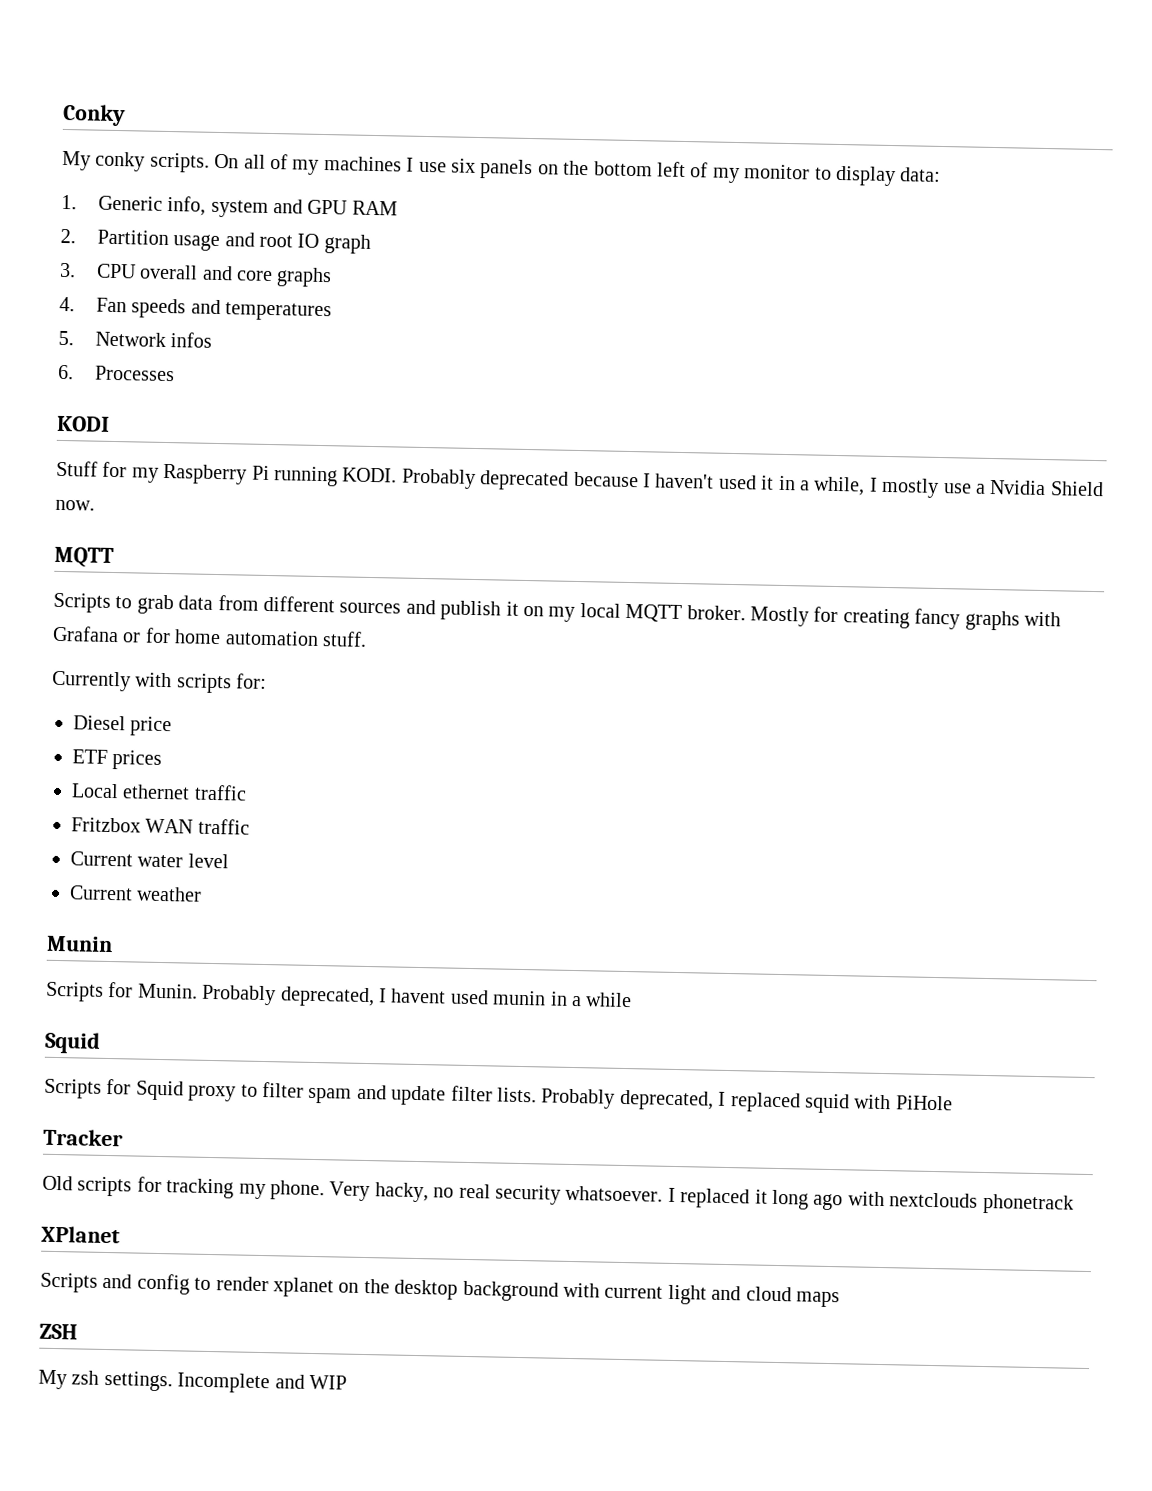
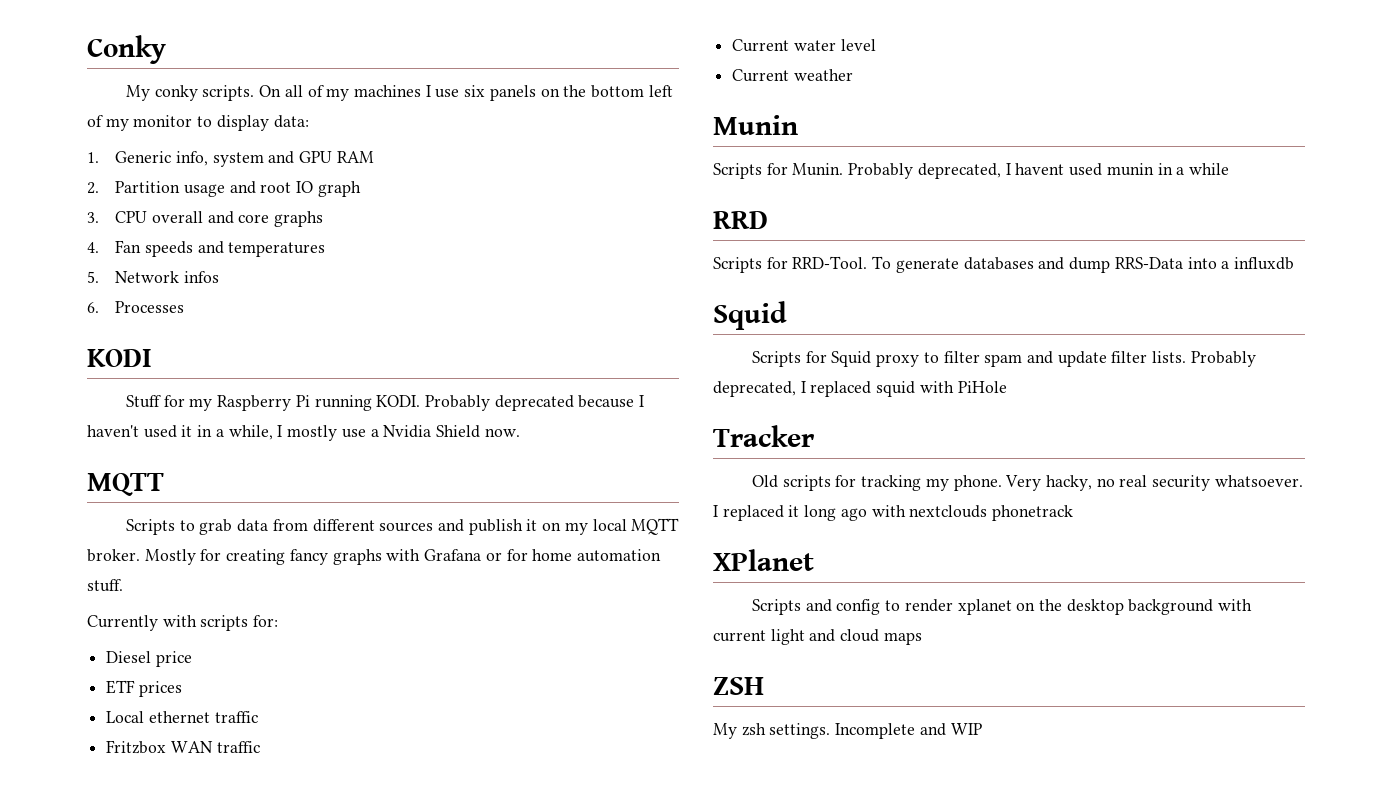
(633, 1000) none -> [713,211,768,229] [713,256,1294,273] // RRD // Scripts for RRD-Tool. To generate databases and dump RRS-Data into a influxdb

